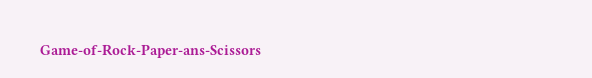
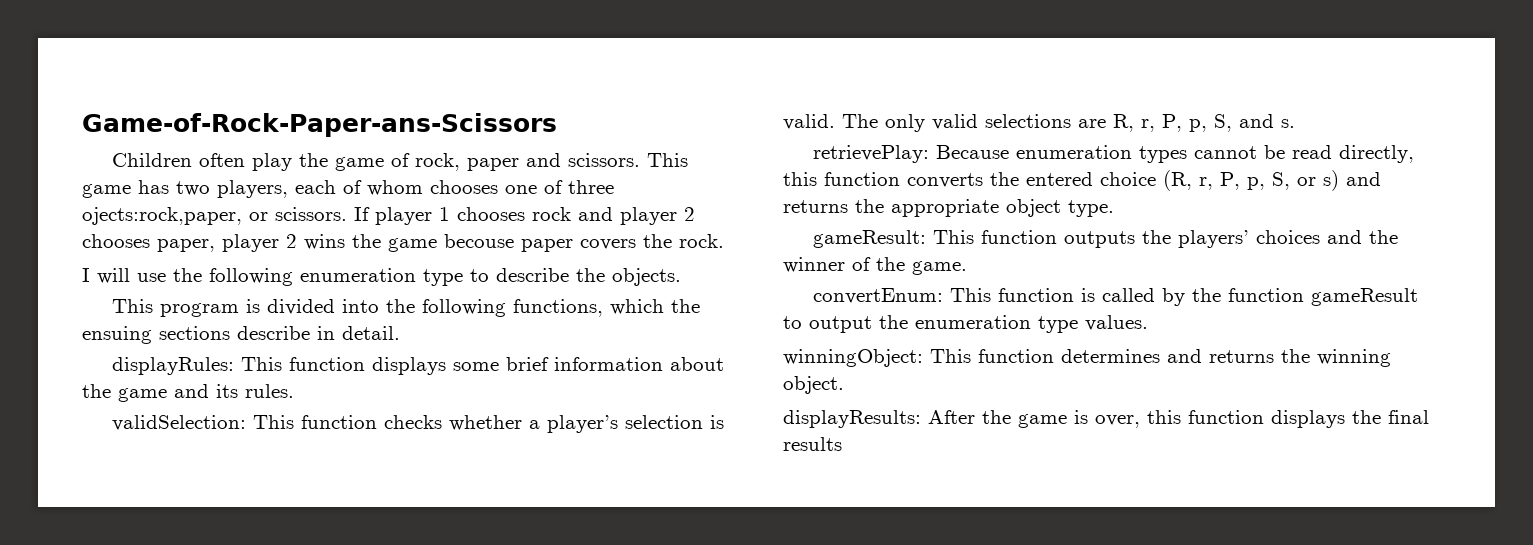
(261, 51) none -> [111,153,688,171] [82,180,614,198] [82,207,695,225] [82,234,724,252] [82,268,681,286] [111,299,700,317] [82,326,400,344] [111,357,724,375] [82,384,294,402] [111,415,724,433] [783,114,1295,132] [812,145,1414,163] [783,170,1381,191] [783,199,1114,217] [812,230,1398,248] [783,257,967,275] [812,288,1418,306] [783,315,1148,333] [783,349,1391,367] [783,376,844,394] [783,410,1429,428] [783,437,842,451] // Children often play the game of rock, paper and scissors. This game has two players, each of whom chooses one of three ojects:rock,paper, or scissors. If player 1 chooses rock and player 2 chooses paper, player 2 wins the game becouse paper covers the rock. // I will use the following enumeration type to describe the objects. // This program is divided into the following functions, which the ensuing sections describe in detail. // displayRules: This function displays some brief information about the game and its rules. // validSelection: This function checks whether a player’s selection is valid. The only valid selections are R, r, P, p, S, and s. // retrievePlay: Because enumeration types cannot be read directly, this function converts the entered choice (R, r, P, p, S, or s) and returns the appropriate object type. // gameResult: This function outputs the players’ choices and the winner of the game. // convertEnum: This function is called by the function gameResult to output the enumeration type values. // winningObject: This function determines and returns the winning object. // displayResults: After the game is over, this function displays the final results

